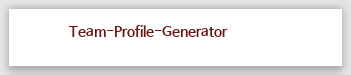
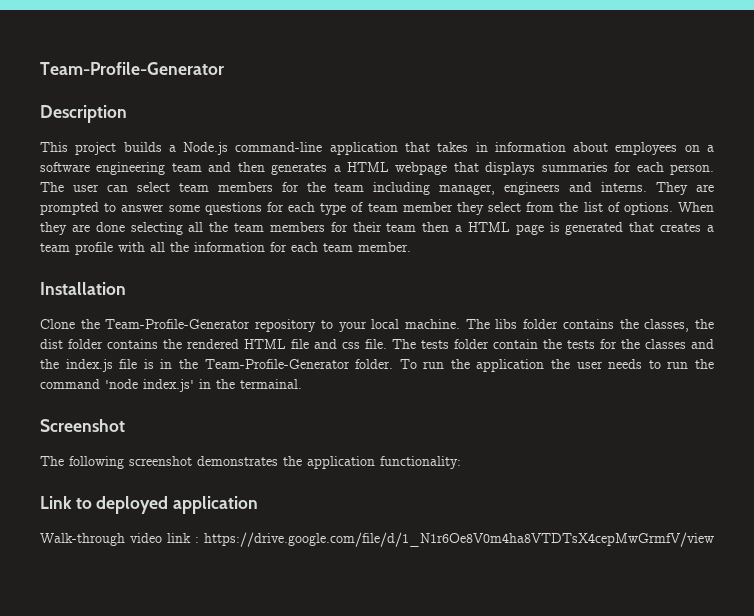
[69,25,228,37] Team-Profile-Generator -> [40,62,224,75] [40,105,127,123] [40,142,715,155] [40,162,715,175] [40,182,714,195] [40,202,714,215] [40,222,715,235] [40,242,411,255] [40,282,126,295] [40,319,714,332] [40,339,714,349] [40,359,715,372] [40,379,302,392] [40,419,125,432] [40,456,461,469] [40,496,259,514] [40,532,714,547] Team-Profile-Generator // Description // This project builds a Node.js command-line application that takes in information about employees on a software engineering team and then generates a HTML webpage that displays summaries for each person. The user can select team members for the team including manager, engineers and interns. They are prompted to answer some questions for each type of team member they select from the list of options. When they are done selecting all the team members for their team then a HTML page is generated that creates a team profile with all the information for each team member. // Installation // Clone the Team-Profile-Generator repository to your local machine. The libs folder contains the classes, the dist folder contains the rendered HTML file and css file. The tests folder contain the tests for the classes and the index.js file is in the Team-Profile-Generator folder. To run the application the user needs to run the command 'node index.js' in the termainal. // Screenshot // The following screenshot demonstrates the application functionality: // Link to deployed application // Walk-through video link : https://drive.google.com/file/d/1_N1r6Oe8V0m4ha8VTDTsX4cepMwGrmfV/view

